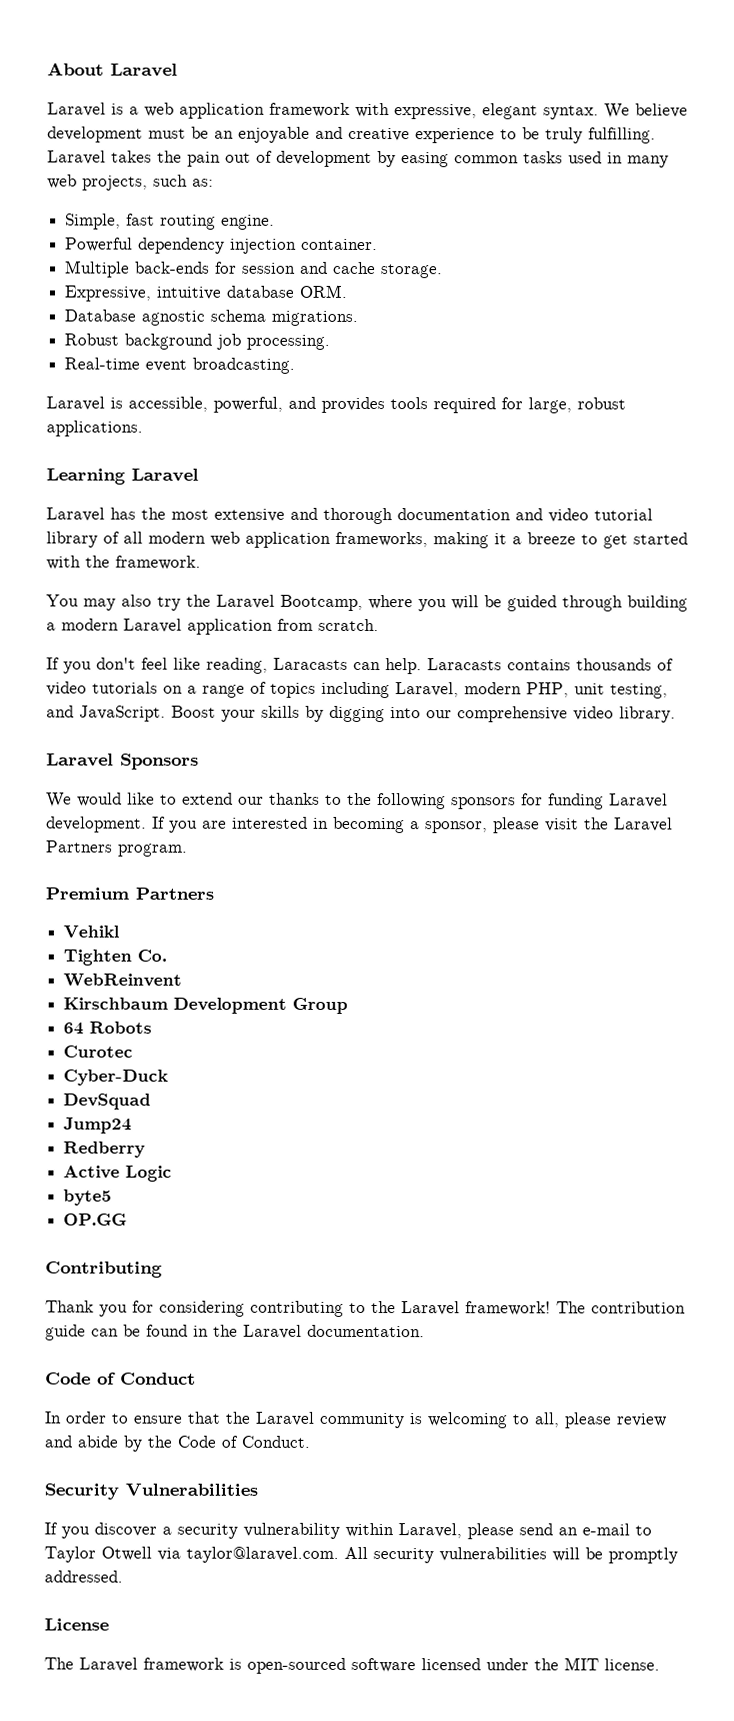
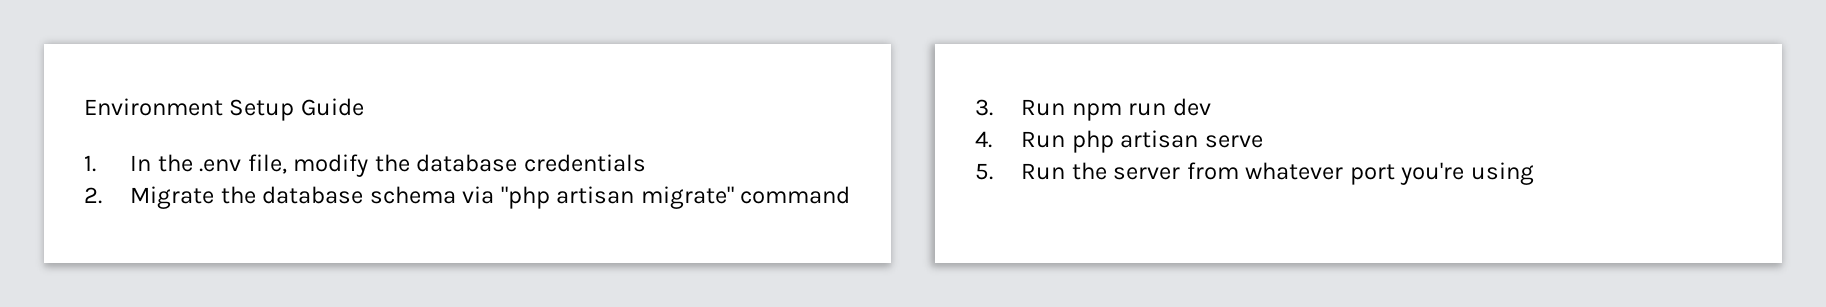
[47,62,178,77] [47,102,688,120] [47,126,656,144] [47,150,669,168] [47,174,214,191] [65,213,276,230] [65,237,379,254] [65,260,444,279] [64,284,349,302] [64,309,359,326] [64,333,331,350] [64,357,296,374] [46,396,626,414] [46,420,143,437] [46,468,199,485] [46,507,653,525] [46,531,688,549] [46,555,201,570] [46,594,688,612] [46,618,379,635] [46,657,674,675] [46,681,668,699] [46,705,676,723] [46,753,199,770] [46,792,668,810] [46,816,673,834] [46,840,188,857] [45,887,214,900] [63,925,120,938] [63,949,168,966] [63,973,183,987] [63,997,349,1014] [63,1021,153,1035] [63,1045,134,1058] [63,1069,169,1086] [63,1093,152,1110] [63,1117,133,1134] [63,1141,146,1158] [63,1165,173,1182] [63,1189,113,1206] [63,1213,128,1226] [45,1261,163,1278] [45,1300,686,1317] [45,1324,425,1341] [45,1372,196,1385] [45,1411,667,1429] [44,1435,310,1452] [44,1483,258,1500] [44,1522,652,1540] [44,1546,678,1564] [44,1570,123,1583] [44,1618,109,1631] [44,1657,660,1674] About Laravel // Laravel is a web application framework with expressive, elegant syntax. We believe development must be an enjoyable and creative experience to be truly fulfilling. Laravel takes the pain out of development by easing common tasks used in many web projects, such as: // Simple, fast routing engine. // Powerful dependency injection container. // Multiple back-ends for session and cache storage. // Expressive, intuitive database ORM. // Database agnostic schema migrations. // Robust background job processing. // Real-time event broadcasting. // Laravel is accessible, powerful, and provides tools required for large, robust applications. // Learning Laravel // Laravel has the most extensive and thorough documentation and video tutorial library of all modern web application frameworks, making it a breeze to get started with the framework. // You may also try the Laravel Bootcamp, where you will be guided through building a modern Laravel application from scratch. // If you don't feel like reading, Laracasts can help. Laracasts contains thousands of video tutorials on a range of topics including Laravel, modern PHP, unit testing, and JavaScript. Boost your skills by digging into our comprehensive video library. // Laravel Sponsors // We would like to extend our thanks to the following sponsors for funding Laravel development. If you are interested in becoming a sponsor, please visit the Laravel Partners program. // Premium Partners // Vehikl // Tighten Co. // WebReinvent // Kirschbaum Development Group // 64 Robots // Curotec // Cyber-Duck // DevSquad // Jump24 // Redberry // Active Logic // byte5 // OP.GG // Contributing // Thank you for considering contributing to the Laravel framework! The contribution guide can be found in the Laravel documentation. // Code of Conduct // In order to ensure that the Laravel community is welcoming to all, please review and abide by the Code of Conduct. // Security Vulnerabilities // If you discover a security vulnerability within Laravel, please send an e-mail to Taylor Otwell via taylor@laravel.com. All security vulnerabilities will be promptly addressed. // License // The Laravel framework is open-sourced software licensed under the MIT license. -> [84,98,364,121] [84,154,646,177] [84,186,851,209] [975,98,1211,121] [975,130,1263,153] [975,162,1534,185] Environment Setup Guide // 1. In the .env file, modify the database credentials // 2. Migrate the database schema via "php artisan migrate" command // 3. Run npm run dev // 4. Run php artisan serve // 5. Run the server from whatever port you're using

